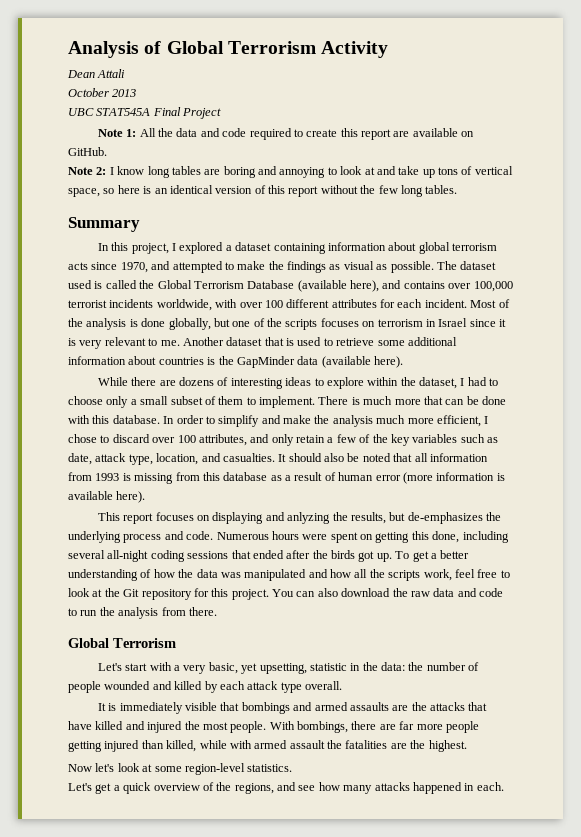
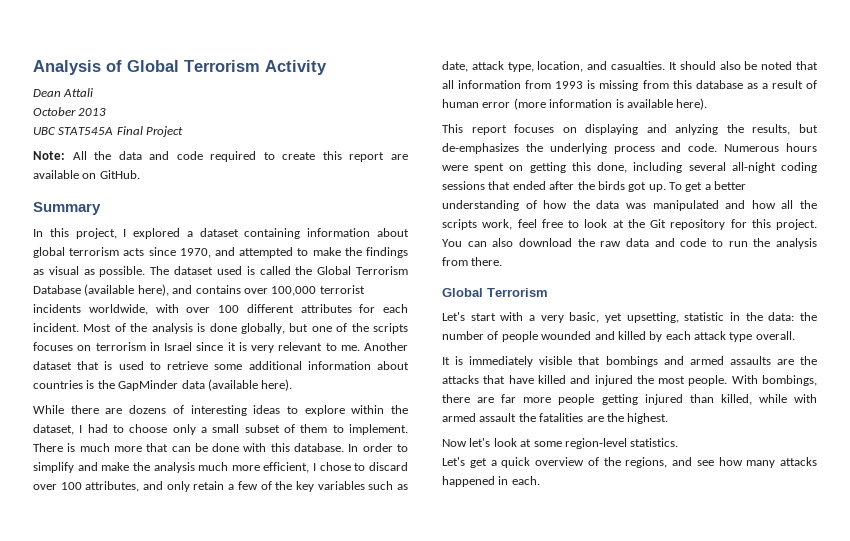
[97,129,137,137] Note 1: -> [33,151,65,160] Note:
[68,166,513,178] [68,185,458,197] // Note 2: I know long tables are boring and annoying to look at and take up tons of vertical space, so here is an identical version of this report without the few long tables. -> (140, 174) none

